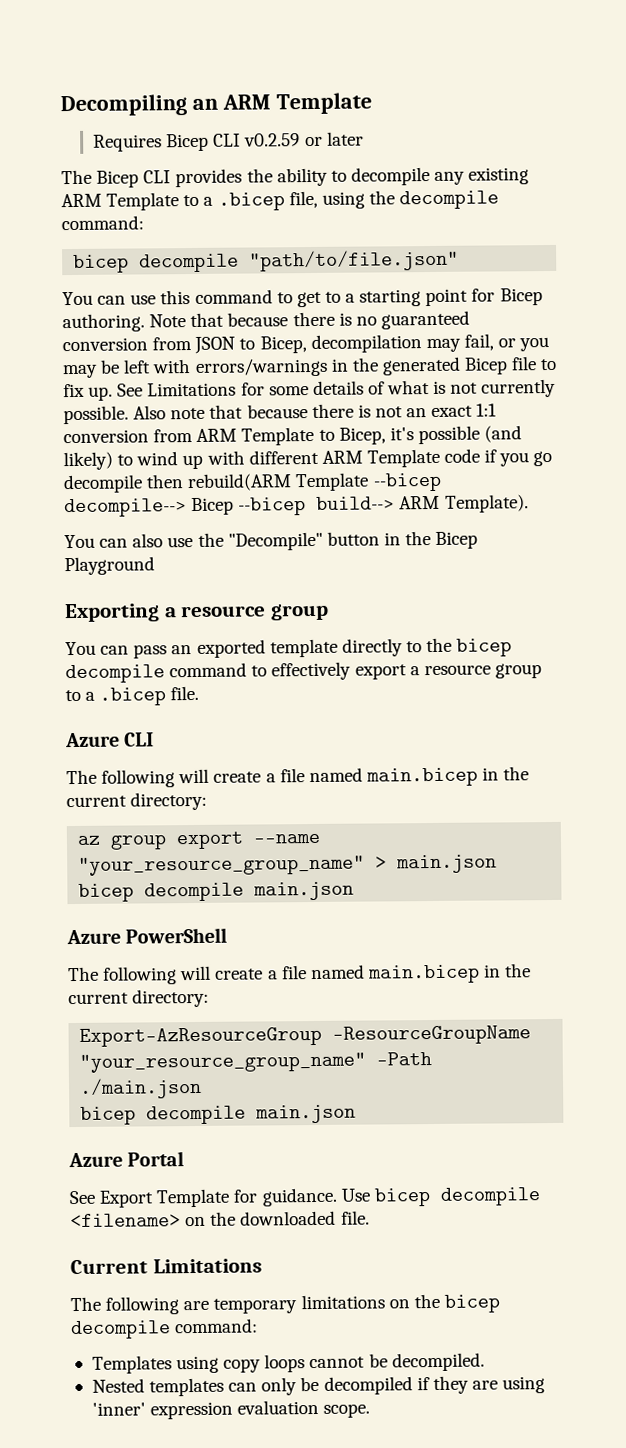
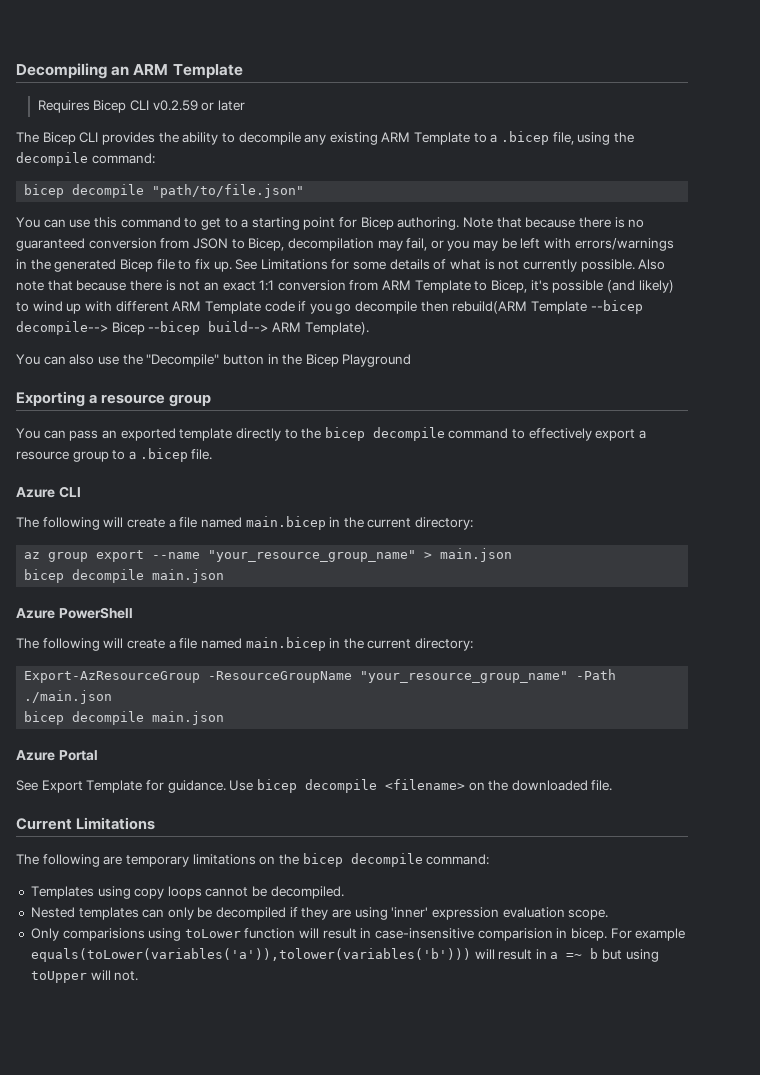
(371, 1410) none -> [30,928,686,941] [30,948,659,962] [30,970,139,983] // Only comparisions using toLower function will result in case-insensitive comparision in bicep. For example equals(toLower(variables('a')),tolower(variables('b'))) will result in a =~ b but using toUpper will not.

